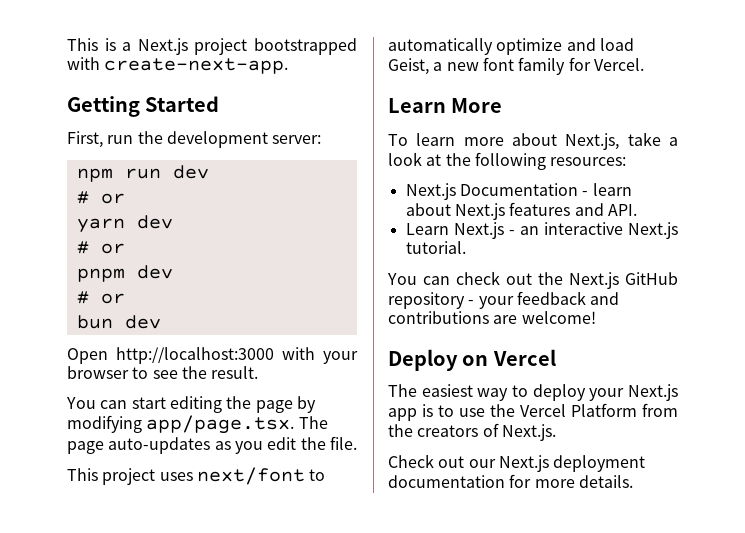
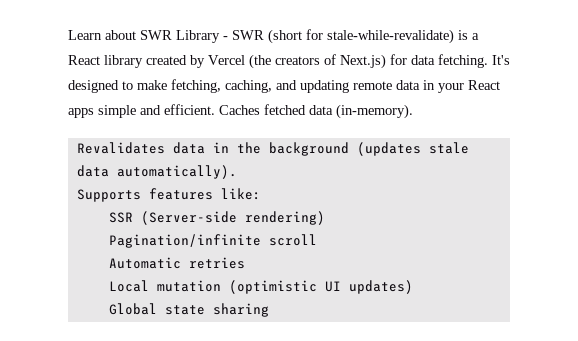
[67,38,357,55] [67,57,289,74] [67,96,220,117] [67,131,322,148] [76,165,209,182] [76,191,125,204] [76,215,173,233] [76,241,125,254] [76,265,173,282] [76,291,125,304] [76,315,161,329] [67,347,358,364] [67,366,259,379] [66,396,316,413] [67,415,328,434] [67,436,357,454] [67,467,326,485] [388,38,634,55] [388,57,644,75] [388,98,503,113] [388,132,678,150] [388,152,627,170] [405,183,632,200] [405,202,637,220] [405,222,678,239] [405,241,466,254] [387,271,678,289] [388,291,620,309] [388,311,596,324] [388,349,556,371] [388,384,678,401] [388,403,678,421] [388,423,556,441] [388,454,646,472] [388,474,633,488] This is a Next.js project bootstrapped with create-next-app. // Getting Started // First, run the development server: // npm run dev // # or // yarn dev // # or // pnpm dev // # or // bun dev // Open http://localhost:3000 with your browser to see the result. // You can start editing the page by modifying app/page.tsx. The page auto-updates as you edit the file. // This project uses next/font to automatically optimize and load Geist, a new font family for Vercel. // Learn More // To learn more about Next.js, take a look at the following resources: // Next.js Documentation - learn about Next.js features and API. // Learn Next.js - an interactive Next.js tutorial. // You can check out the Next.js GitHub repository - your feedback and contributions are welcome! // Deploy on Vercel // The easiest way to deploy your Next.js app is to use the Vercel Platform from the creators of Next.js. // Check out our Next.js deployment documentation for more details. -> [68,29,479,44] [68,54,510,69] [68,79,500,93] [68,104,413,119] [76,142,469,156] [76,165,237,179] [76,188,261,202] [108,211,325,225] [108,234,317,248] [108,257,245,269] [108,280,413,294] [108,303,269,317] Learn about SWR Library - SWR (short for stale-while-revalidate) is a React library created by Vercel (the creators of Next.js) for data fetching. It's designed to make fetching, caching, and updating remote data in your React apps simple and efficient. Caches fetched data (in-memory). // Revalidates data in the background (updates stale data automatically). // Supports features like: // SSR (Server-side rendering) // Pagination/infinite scroll // Automatic retries // Local mutation (optimistic UI updates) // Global state sharing

